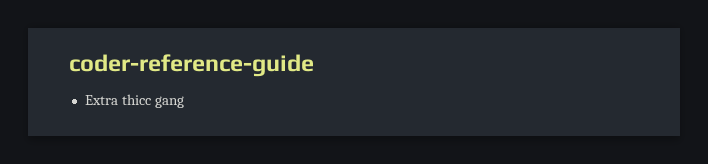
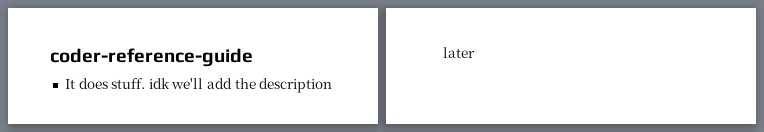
[84,94,184,108] Extra thicc gang -> [64,78,333,93] [442,47,475,58] It does stuff. idk we'll add the description later

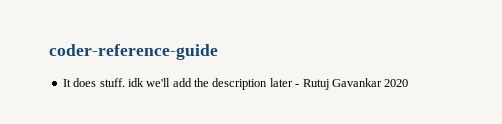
(475, 52) none -> [295,78,409,90] - Rutuj Gavankar 2020

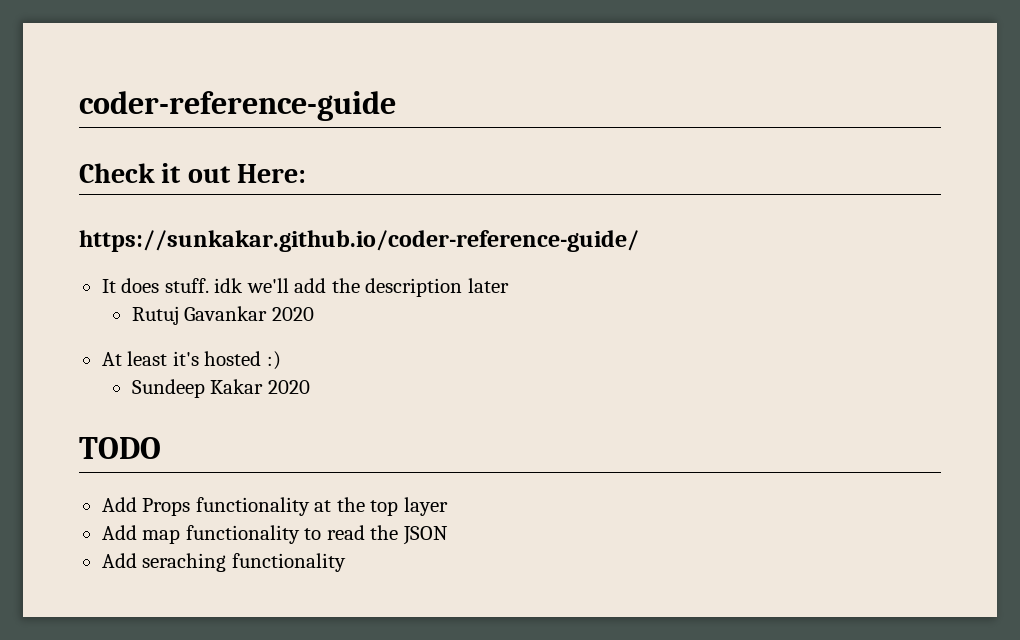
(218, 52) none -> [79,163,307,183] [79,230,639,252] // Check it out Here: // https://sunkakar.github.io/coder-reference-guide/
[295,84,300,87] - -> (509, 285) //
(409, 83) none -> [101,351,281,370] [131,379,310,398] [79,437,161,459] [101,497,448,516] [101,525,448,545] [101,553,346,572] // At least it's hosted :) // Sundeep Kakar 2020 // TODO // Add Props functionality at the top layer // Add map functionality to read the JSON // Add seraching functionality

